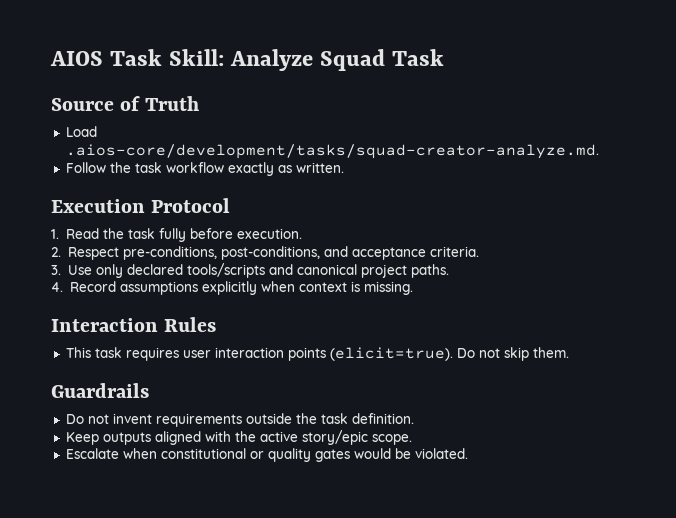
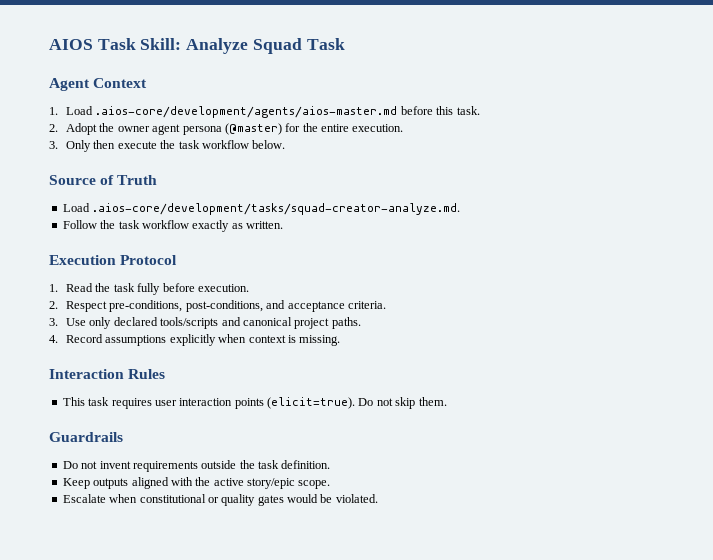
(445, 57) none -> [49,78,148,91] [49,106,480,118] [49,123,404,135] [49,140,286,152] // Agent Context // 1. Load .aios-core/development/agents/aios-master.md before this task. // 2. Adopt the owner agent persona (@master) for the entire execution. // 3. Only then execute the task workflow below.

